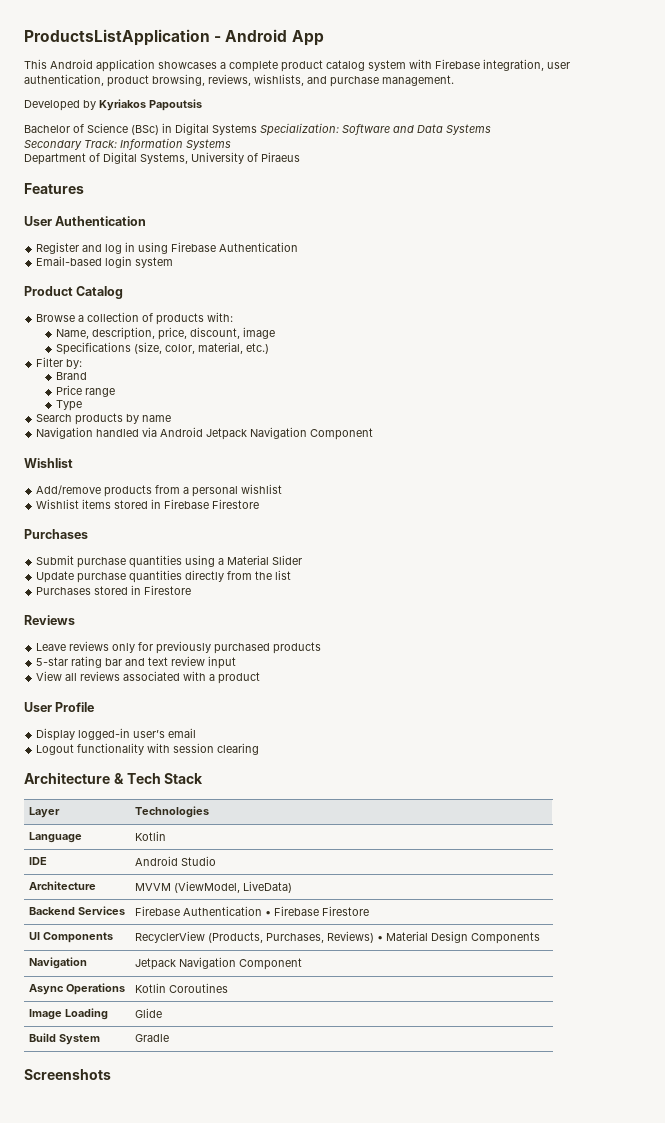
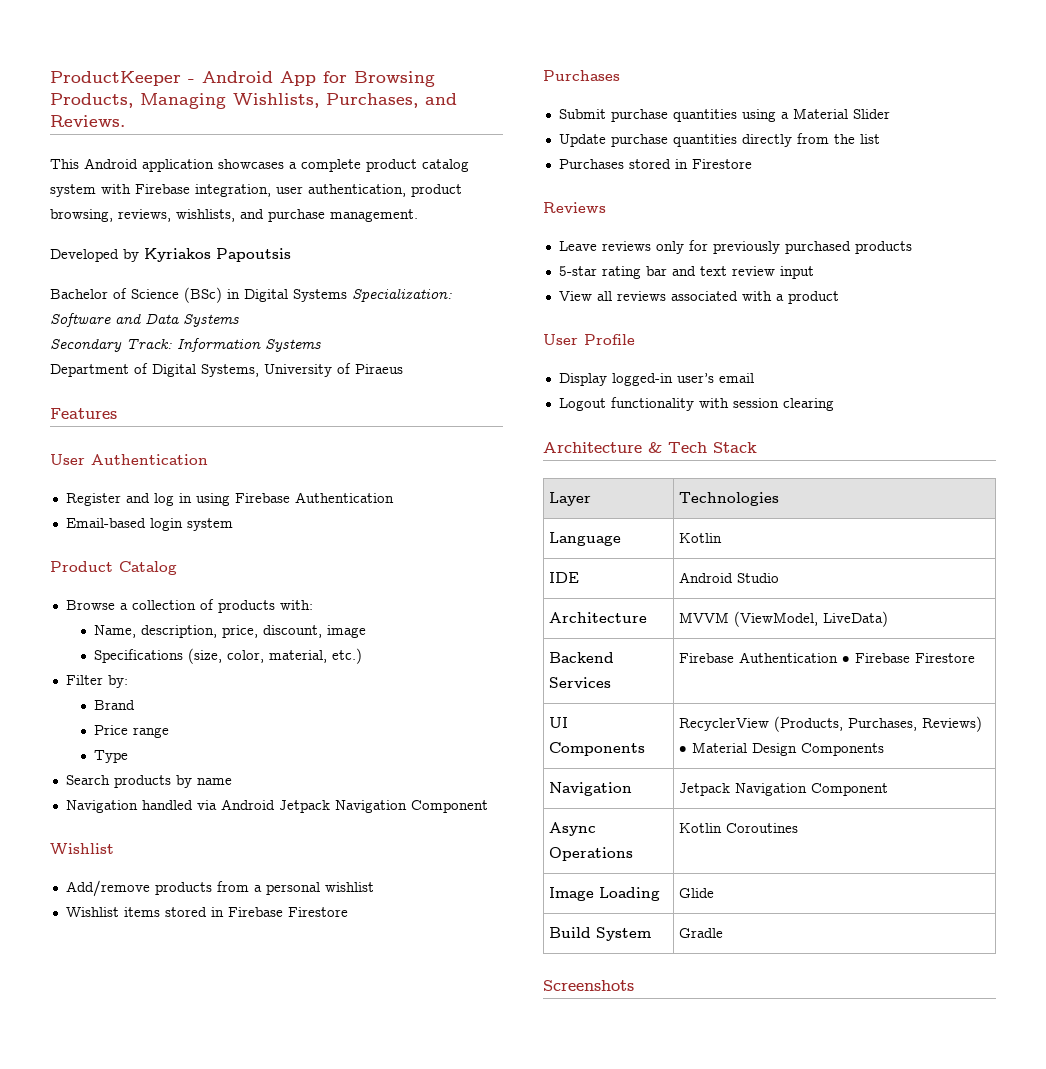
[24,29,210,46] ProductsListApplication -> [50,71,181,86] ProductKeeper
(324, 38) none -> [323,71,435,87] [50,93,457,109] [50,115,125,127] for Browsing Products, Managing Wishlists, Purchases, and Reviews.

